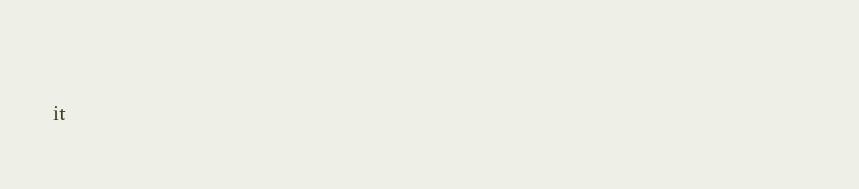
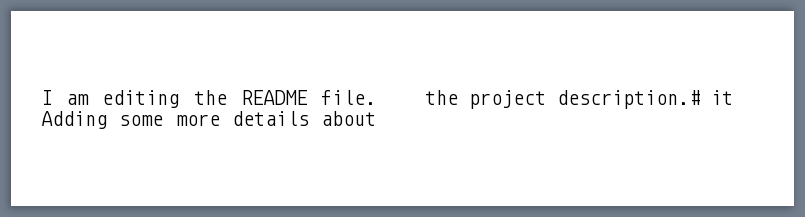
(53, 113) none -> [41,90,376,108] [41,111,376,129] [425,90,700,109] I am editing the README file. Adding some more details about the project description.#

